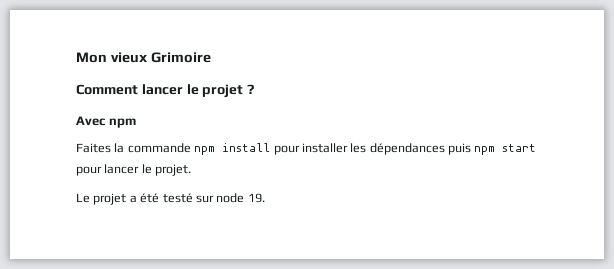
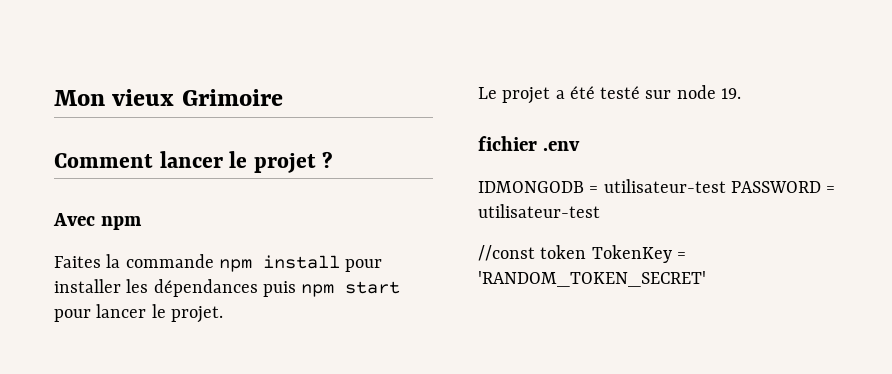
(265, 198) none -> [478,136,580,151] [478,179,836,193] [478,204,600,218] [478,245,686,263] [478,271,706,287] // fichier .env // IDMONGODB = utilisateur-test PASSWORD = utilisateur-test // //const token TokenKey = 'RANDOM_TOKEN_SECRET'

